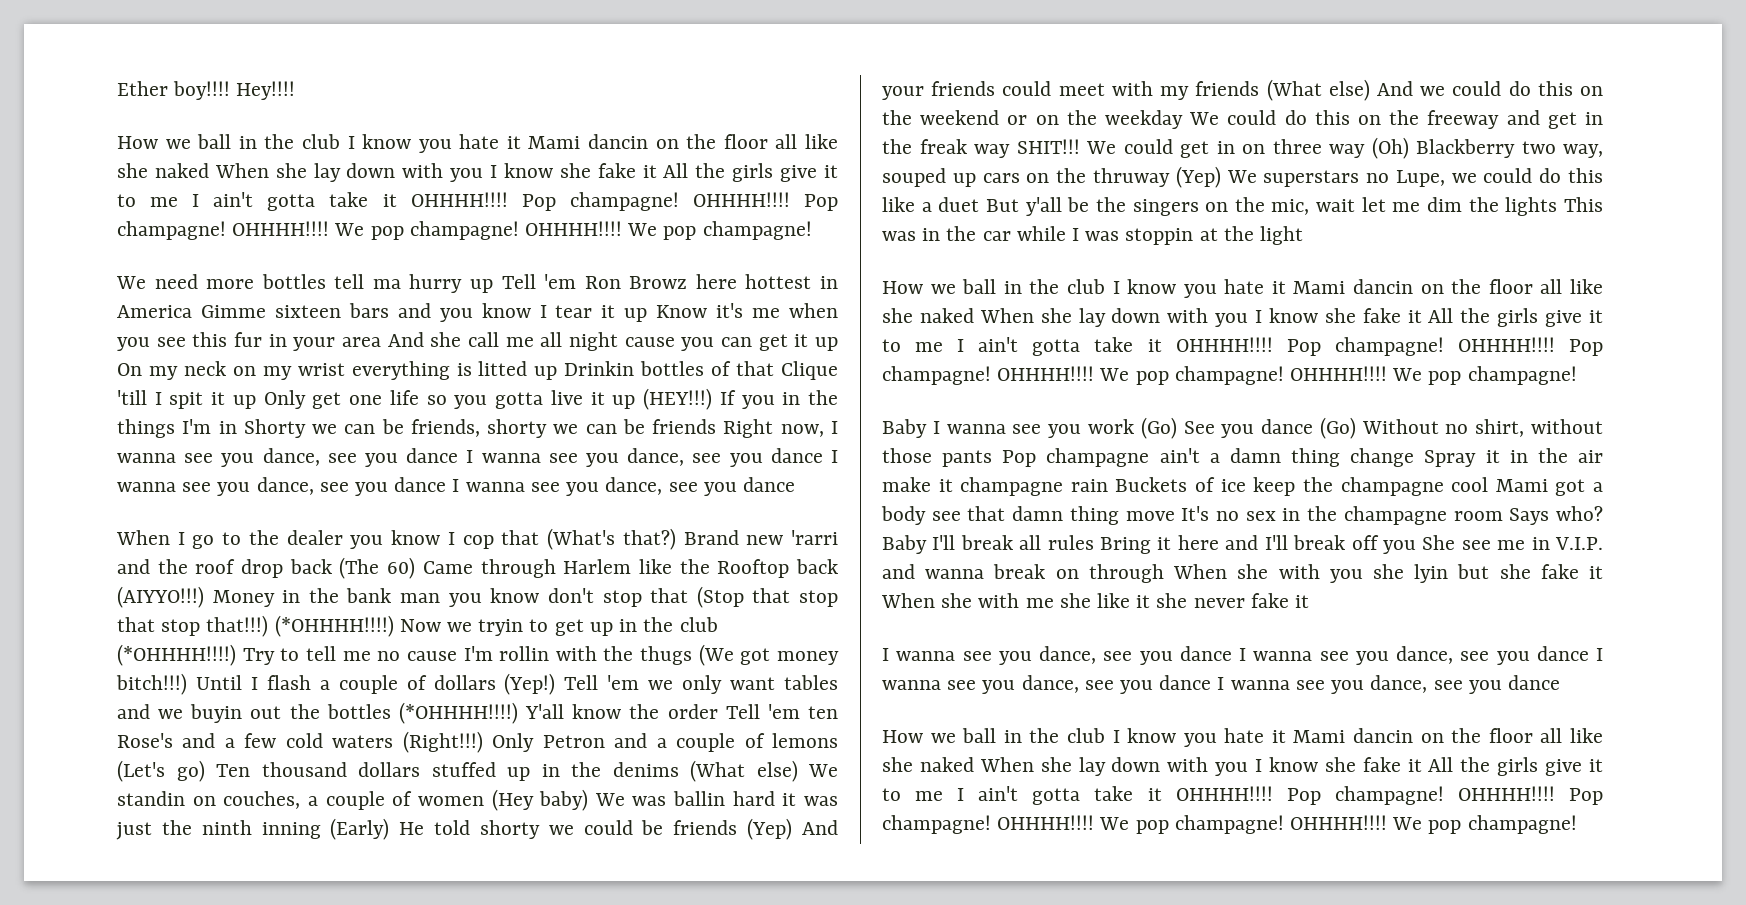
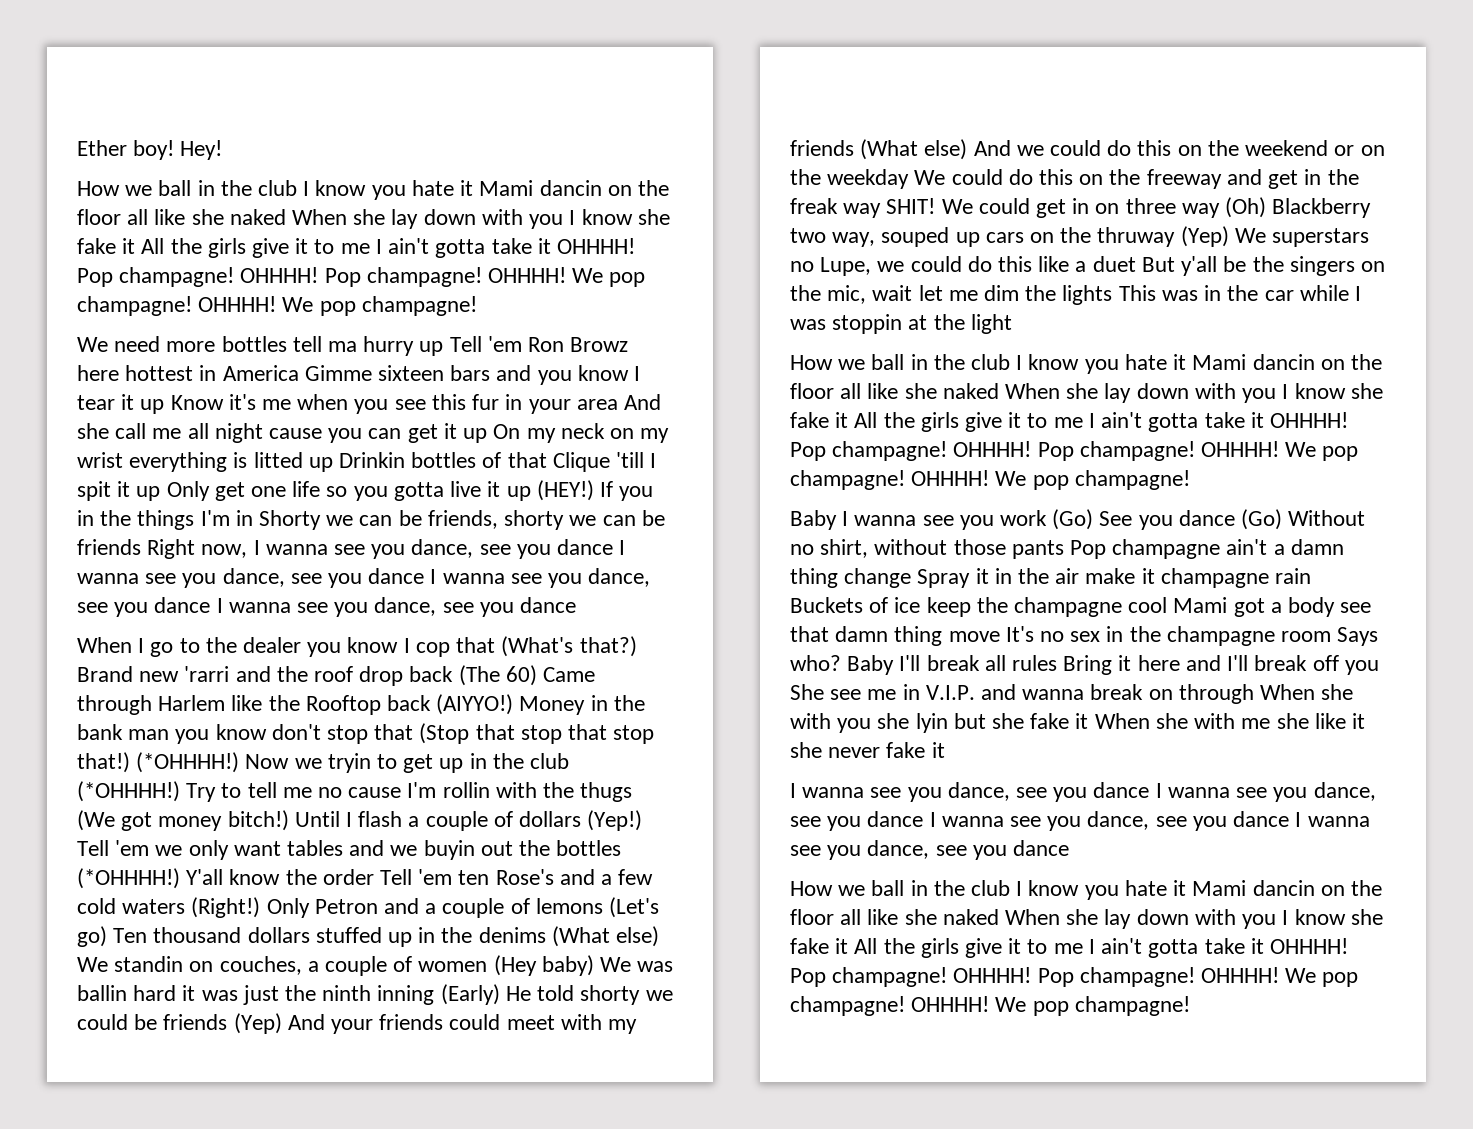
[173,81,296,100] boy!!!! Hey!!!! -> [133,140,223,160] boy! Hey!
[410,192,838,211] [117,221,623,240] OHHHH!!!! Pop champagne! OHHHH!!!! Pop champagne! OHHHH!!!! We pop champagne! OHHHH!!!! -> [556,238,635,254] [77,267,646,287] [77,296,277,316] OHHHH! Pop champagne! OHHHH! Pop champagne! OHHHH! We pop champagne! OHHHH!
[643,388,713,410] (HEY!!!) -> [536,480,594,501] (HEY!)
[117,586,204,608] (AIYYO!!!) -> [436,694,514,715] (AIYYO!)
[206,615,394,637] that!!!) (*OHHHH!!!!) -> [77,752,240,773] that!) (*OHHHH!)
[117,644,236,666] (*OHHHH!!!!) -> [77,781,180,802] (*OHHHH!)
[116,673,187,695] bitch!!!) -> [227,810,289,831] bitch!)
[398,702,518,724] (*OHHHH!!!!) -> [77,868,180,889] (*OHHHH!)
[402,731,483,753] (Right!!!) -> [191,897,261,918] (Right!)
[1016,139,1080,154] SHIT!!! -> [886,198,936,214] SHIT!
[1175,337,1603,356] [882,366,1388,385] OHHHH!!!! Pop champagne! OHHHH!!!! Pop champagne! OHHHH!!!! We pop champagne! OHHHH!!!! -> [1269,412,1348,428] [790,441,1359,461] [790,470,990,490] OHHHH! Pop champagne! OHHHH! Pop champagne! OHHHH! We pop champagne! OHHHH!
[1175,786,1603,805] [882,815,1388,834] OHHHH!!!! Pop champagne! OHHHH!!!! Pop champagne! OHHHH!!!! We pop champagne! OHHHH!!!! -> [1269,938,1348,954] [790,967,1359,987] [790,996,990,1016] OHHHH! Pop champagne! OHHHH! Pop champagne! OHHHH! We pop champagne! OHHHH!

